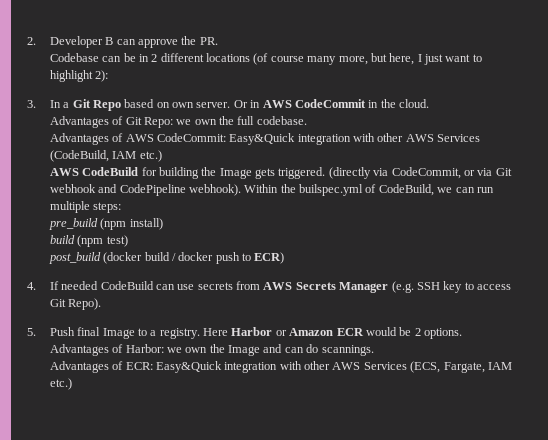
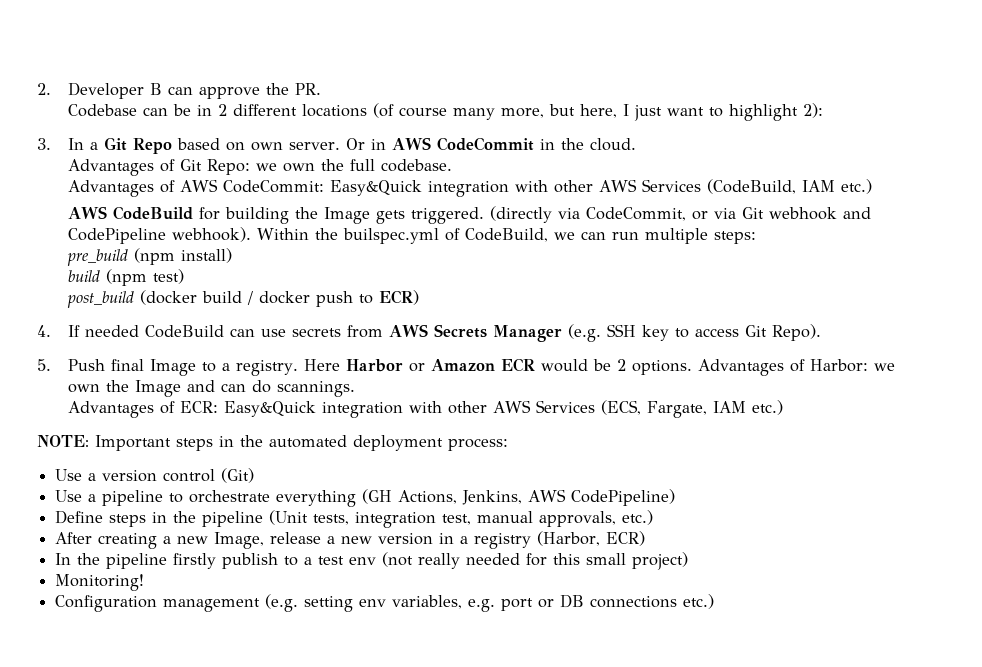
(72, 384) none -> [37,435,508,451] [55,468,255,483] [55,489,676,507] [55,510,654,528] [55,531,646,549] [55,552,689,570] [55,574,145,591] [55,594,715,612] // NOTE: Important steps in the automated deployment process: // Use a version control (Git) // Use a pipeline to orchestrate everything (GH Actions, Jenkins, AWS CodePipeline) // Define steps in the pipeline (Unit tests, integration test, manual approvals, etc.) // After creating a new Image, release a new version in a registry (Harbor, ECR) // In the pipeline firstly publish to a test env (not really needed for this small project) // Monitoring! // Configuration management (e.g. setting env variables, e.g. port or DB connections etc.)

